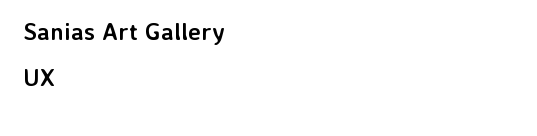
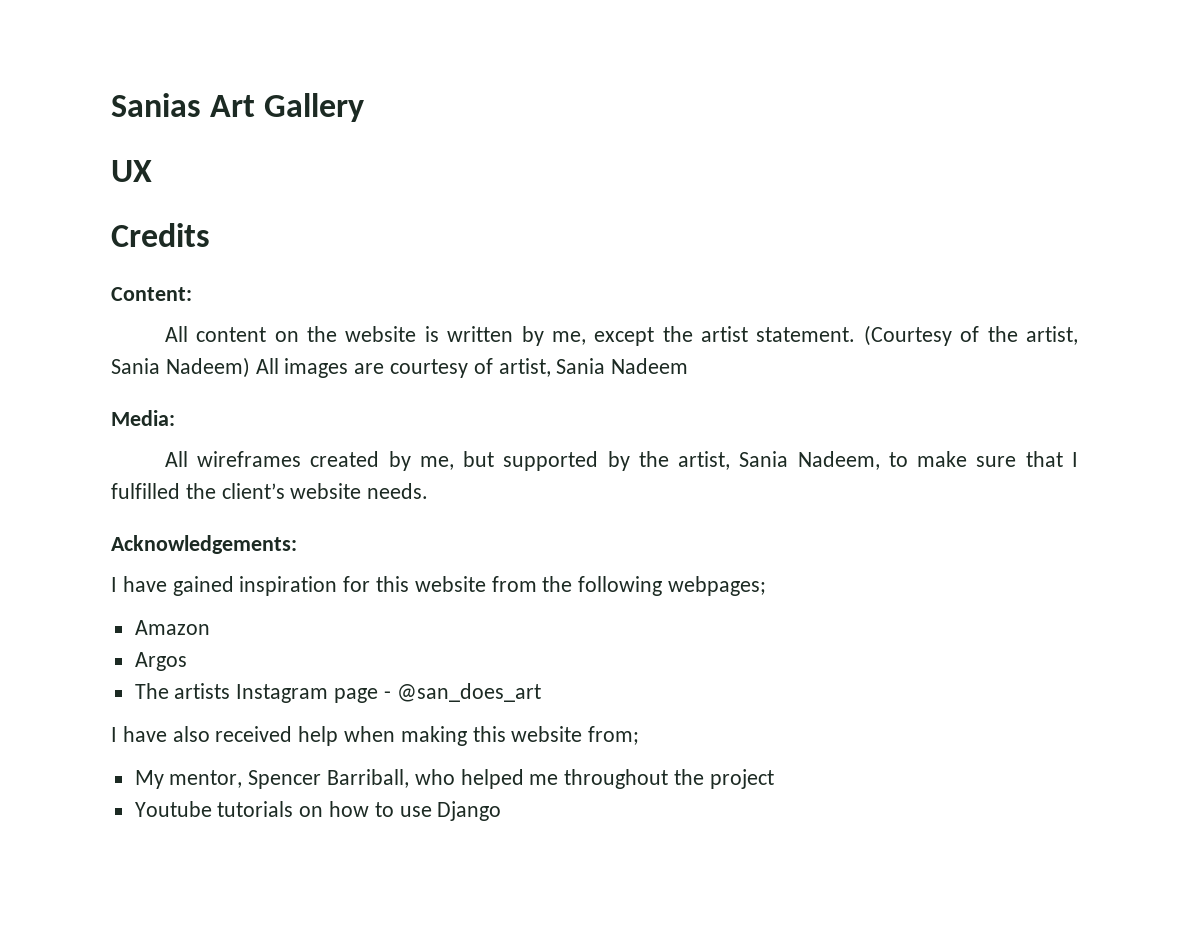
(55, 77) none -> [111,223,210,247] [111,287,192,301] [164,325,1079,346] [111,357,689,378] [111,410,175,426] [164,451,1079,471] [111,483,429,499] [111,535,297,554] [111,576,767,596] [134,620,210,635] [134,652,187,671] [134,683,541,703] [111,726,640,746] [134,769,774,789] [134,801,502,821] // Credits // Content: // All content on the website is written by me, except the artist statement. (Courtesy of the artist, Sania Nadeem) All images are courtesy of artist, Sania Nadeem // Media: // All wireframes created by me, but supported by the artist, Sania Nadeem, to make sure that I fulfilled the client’s website needs. // Acknowledgements: // I have gained inspiration for this website from the following webpages; // Amazon // Argos // The artists Instagram page - @san_does_art // I have also received help when making this website from; // My mentor, Spencer Barriball, who helped me throughout the project // Youtube tutorials on how to use Django

